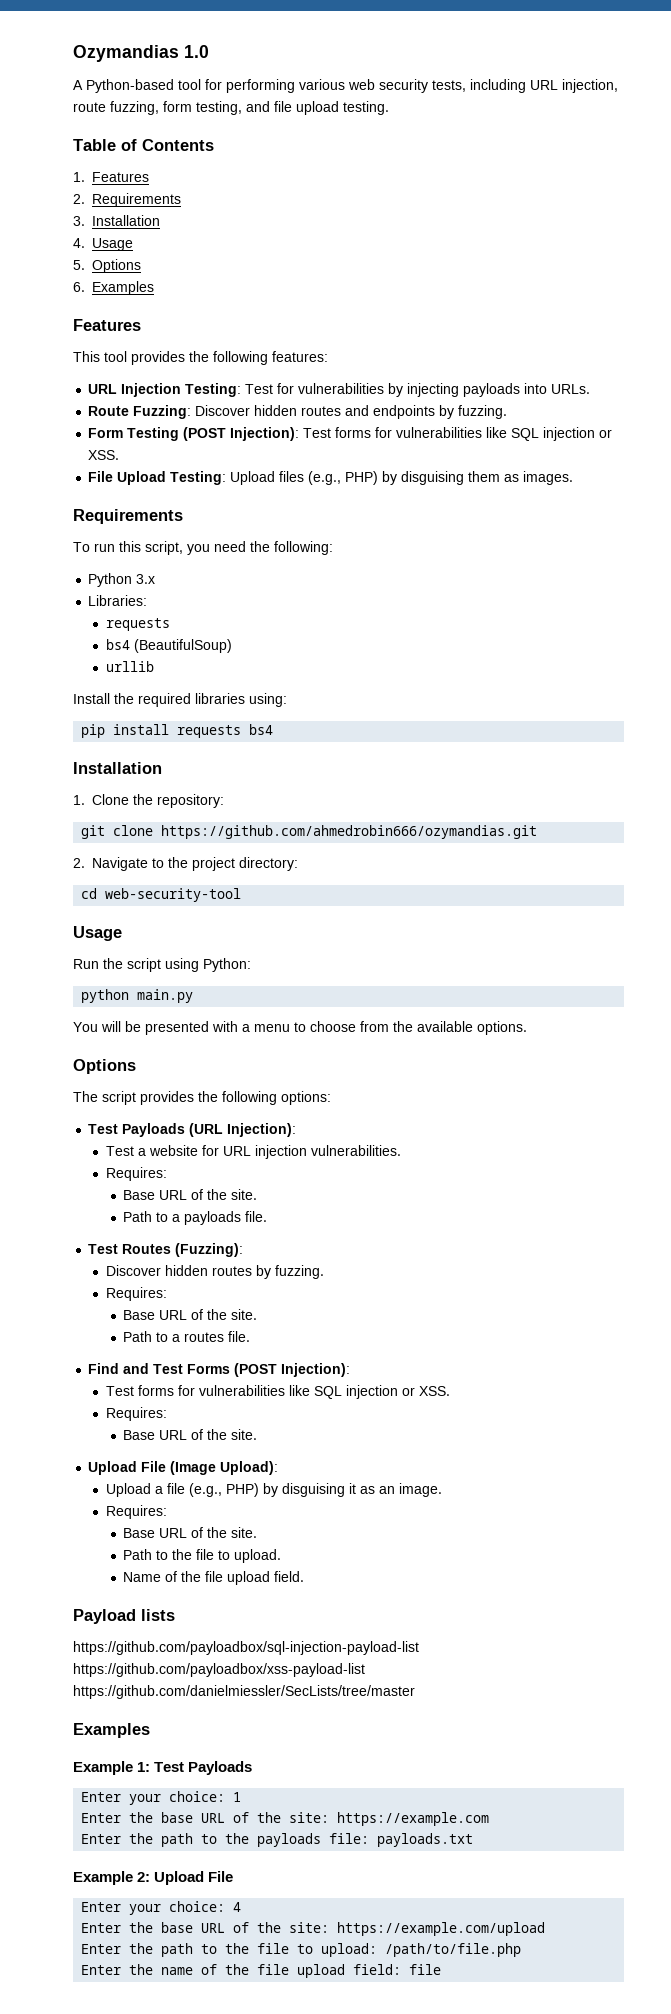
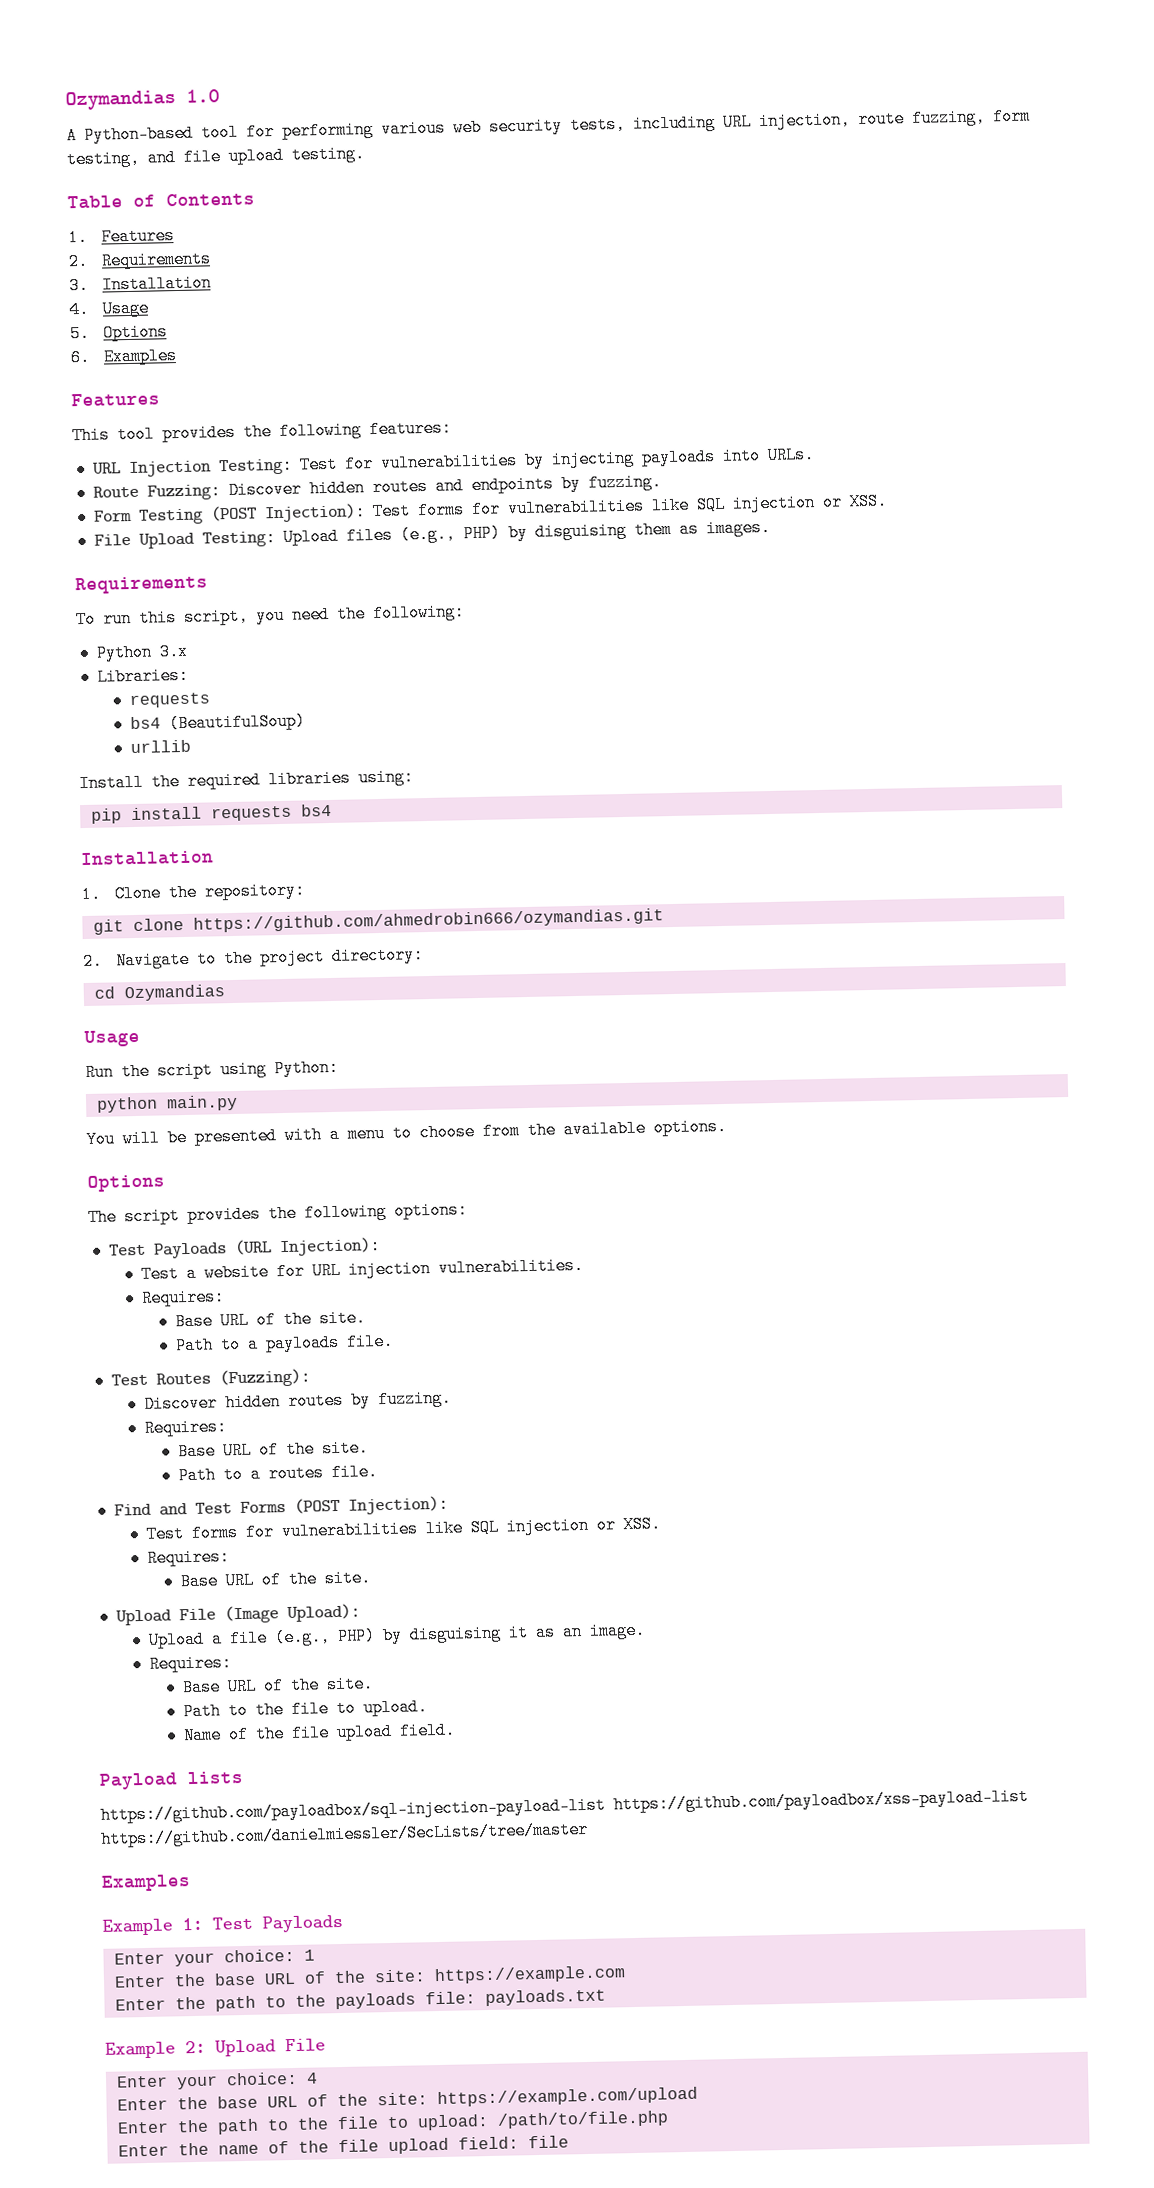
[105,888,242,902] web-security-tool -> [123,984,225,1002] Ozymandias

